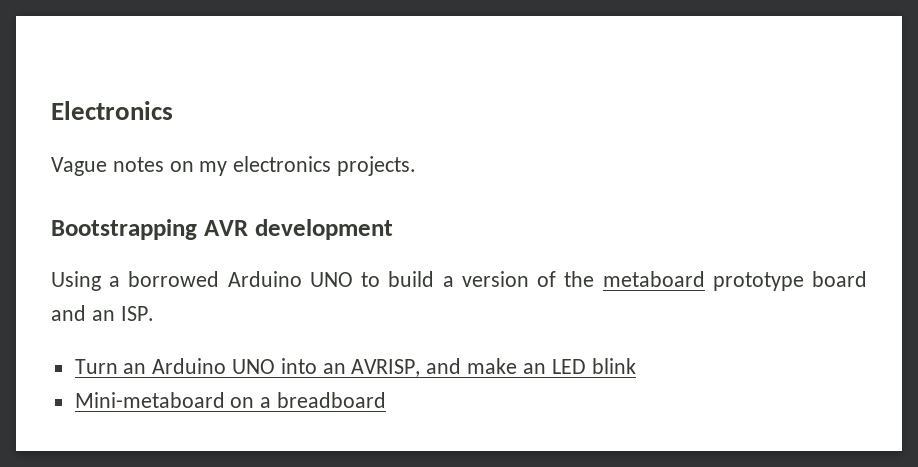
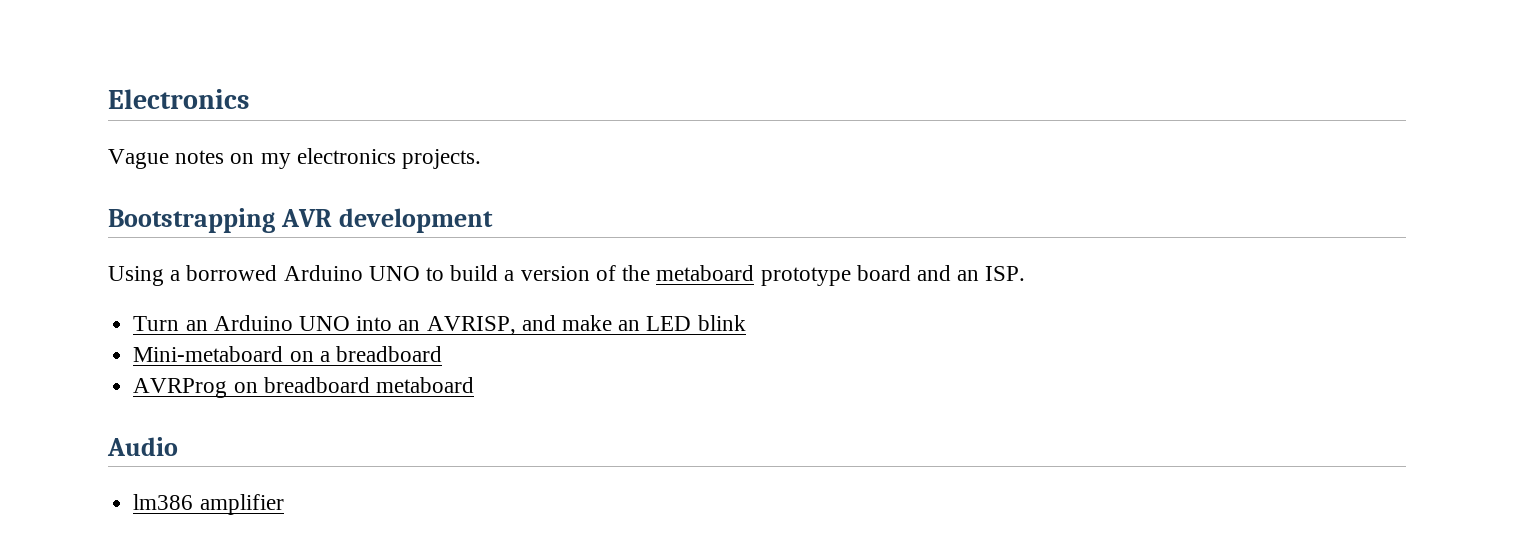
(387, 400) none -> [133,377,474,398] [107,437,178,456] [133,494,284,515] // AVRProg on breadboard metaboard // Audio // lm386 amplifier

